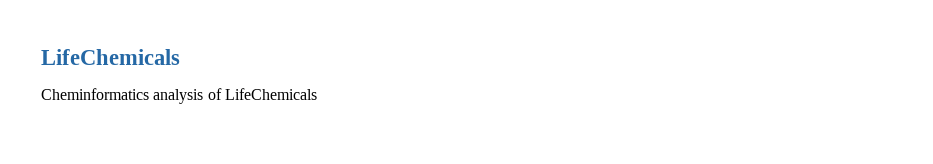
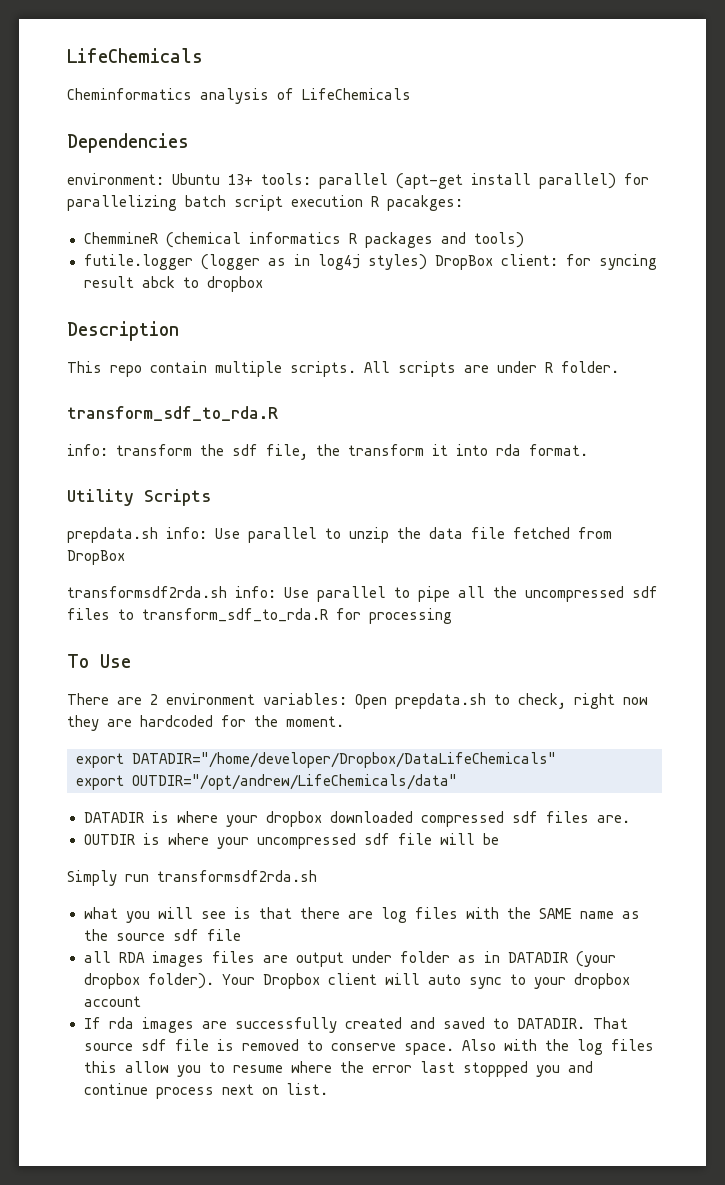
(317, 94) none -> [67,133,189,153] [67,173,649,189] [67,195,463,211] [83,232,524,248] [83,254,657,270] [83,276,263,292] [67,321,179,341] [67,361,619,377] [67,406,278,421] [67,444,588,460] [67,489,211,506] [67,527,612,543] [67,550,125,565] [67,586,658,602] [67,608,452,624] [67,654,131,668] [67,693,648,709] [67,715,344,731] [76,752,556,768] [76,774,457,790] [83,811,630,827] [83,833,499,849] [67,870,317,886] [83,907,640,923] [83,929,241,941] [83,951,616,967] [83,973,630,989] [83,996,141,1007] [83,1017,628,1033] [83,1039,654,1055] [83,1061,593,1077] [83,1083,328,1099] // Dependencies // environment: Ubuntu 13+ tools: parallel (apt-get install parallel) for parallelizing batch script execution R pacakges: // ChemmineR (chemical informatics R packages and tools) // futile.logger (logger as in log4j styles) DropBox client: for syncing result abck to dropbox // Description // This repo contain multiple scripts. All scripts are under R folder. // transform_sdf_to_rda.R // info: transform the sdf file, the transform it into rda format. // Utility Scripts // prepdata.sh info: Use parallel to unzip the data file fetched from DropBox // transformsdf2rda.sh info: Use parallel to pipe all the uncompressed sdf files to transform_sdf_to_rda.R for processing // To Use // There are 2 environment variables: Open prepdata.sh to check, right now they are hardcoded for the moment. // export DATADIR="/home/developer/Dropbox/DataLifeChemicals" // export OUTDIR="/opt/andrew/LifeChemicals/data" // DATADIR is where your dropbox downloaded compressed sdf files are. // OUTDIR is where your uncompressed sdf file will be // Simply run transformsdf2rda.sh // what you will see is that there are log files with the SAME name as the source sdf file // all RDA images files are output under folder as in DATADIR (your dropbox folder). Your Dropbox client will auto sync to your dropbox account // If rda images are successfully created and saved to DATADIR. That source sdf file is removed to conserve space. Also with the log files this allow you to resume where the error last stoppped you and continue process next on list.

